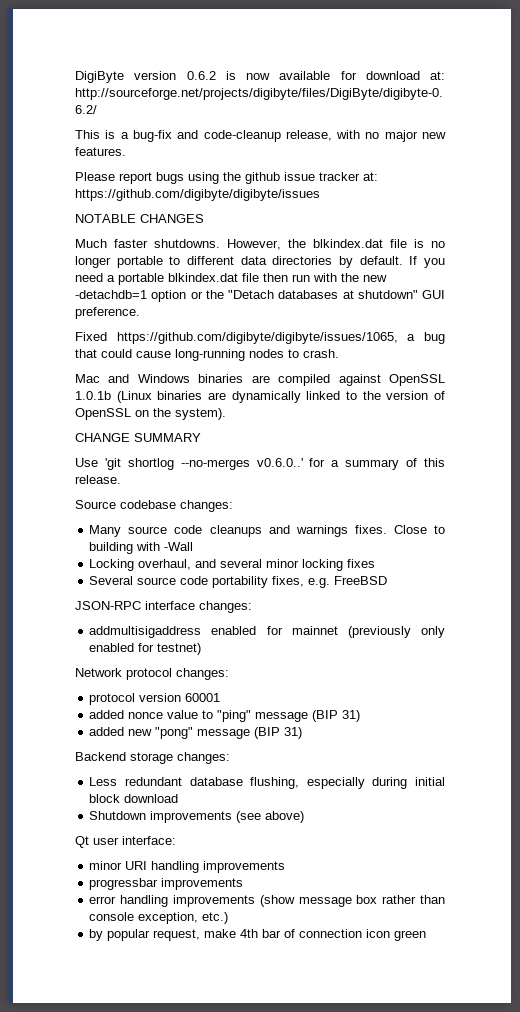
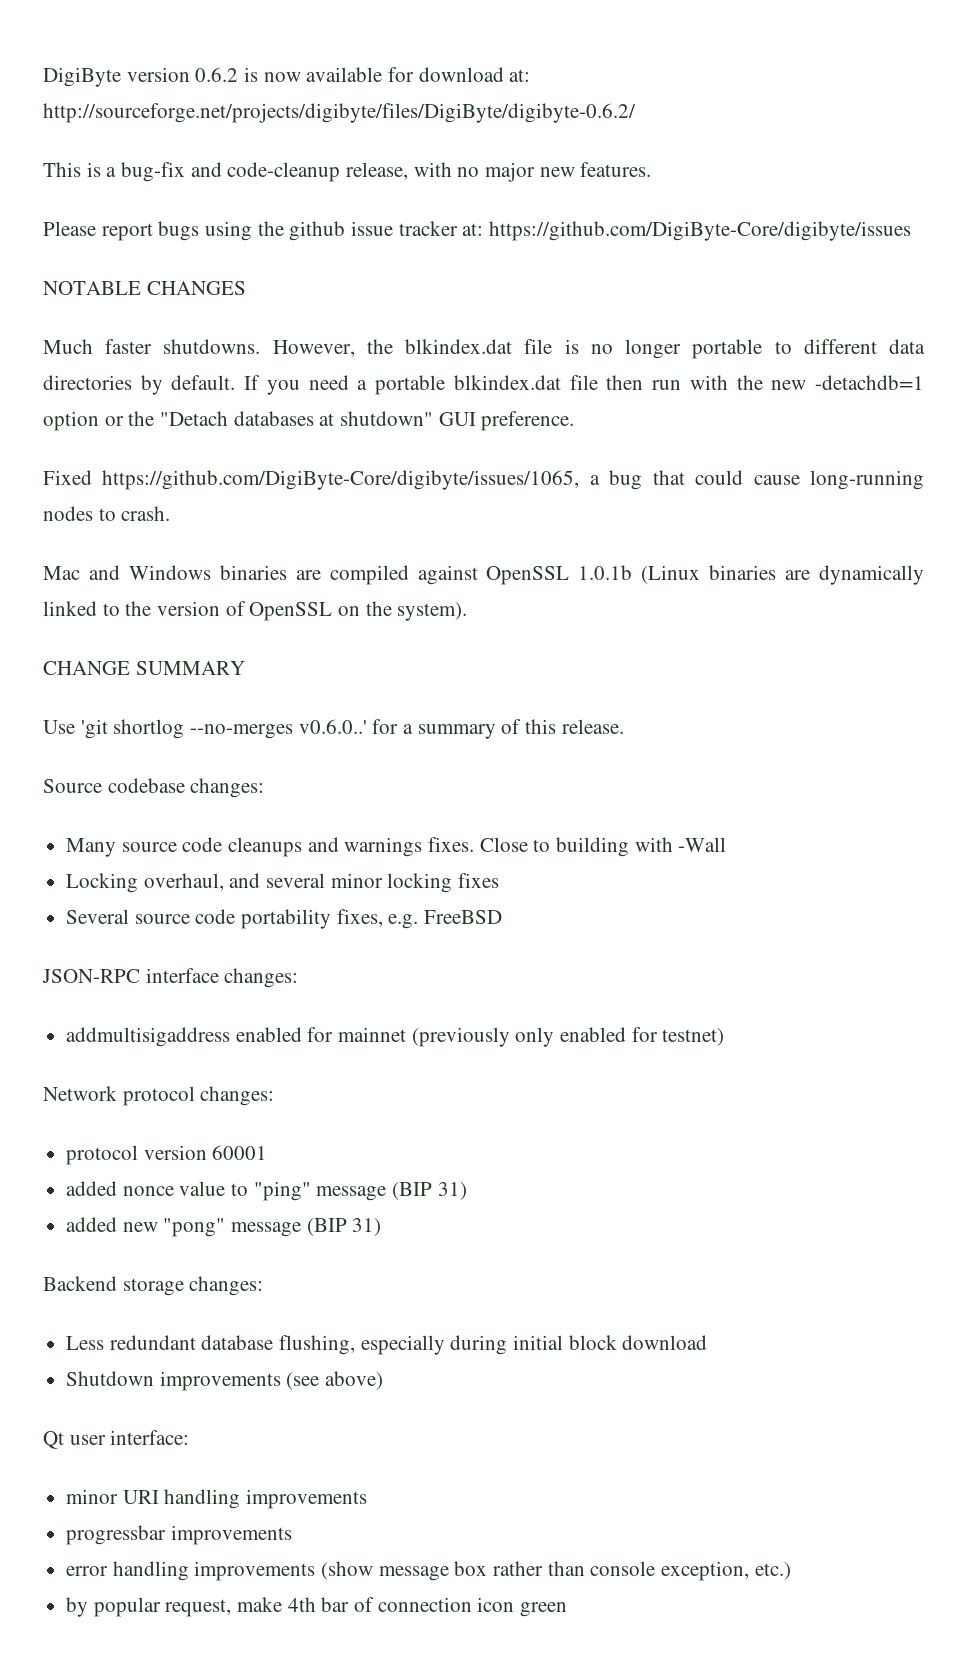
[75,189,320,201] https://github.com/digibyte/digibyte/issues -> [489,221,912,241] https://github.com/DigiByte-Core/digibyte/issues
[116,332,398,344] https://github.com/digibyte/digibyte/issues/1065, -> [102,470,580,490] https://github.com/DigiByte-Core/digibyte/issues/1065,

